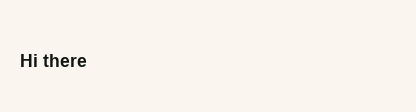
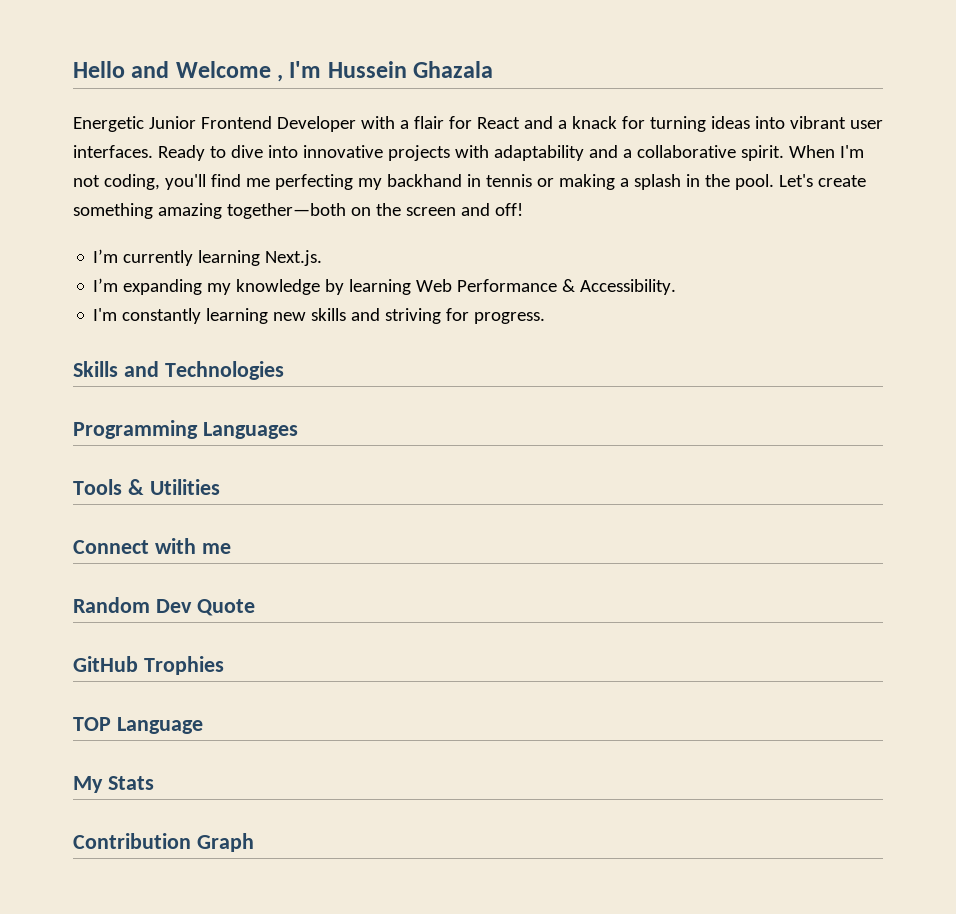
[20,54,87,67] Hi there -> [73,61,494,82] [73,116,883,132] [73,145,864,161] [73,174,866,190] [73,203,523,219] [93,249,323,266] [93,278,677,295] [93,308,546,324] [73,361,284,380] [73,420,298,439] [73,479,220,495] [73,538,231,554] [73,597,255,616] [73,656,224,675] [73,717,203,734] [73,776,154,793] [73,833,254,852] Hello and Welcome , I'm Hussein Ghazala // Energetic Junior Frontend Developer with a flair for React and a knack for turning ideas into vibrant user interfaces. Ready to dive into innovative projects with adaptability and a collaborative spirit. When I'm not coding, you'll find me perfecting my backhand in tennis or making a splash in the pool. Let's create something amazing together—both on the screen and off! // I’m currently learning Next.js. // I’m expanding my knowledge by learning Web Performance & Accessibility. // I'm constantly learning new skills and striving for progress. // Skills and Technologies // Programming Languages // Tools & Utilities // Connect with me // Random Dev Quote // GitHub Trophies // TOP Language // My Stats // Contribution Graph

